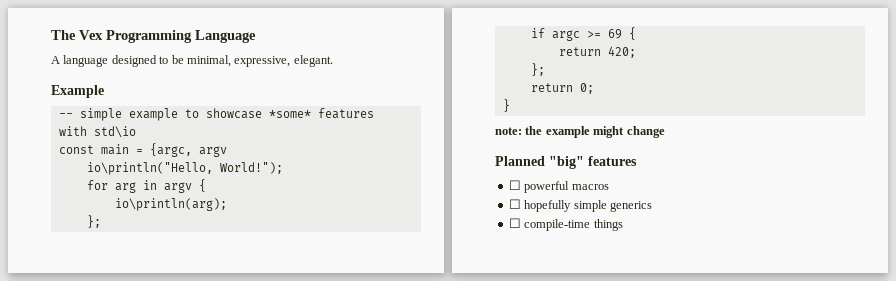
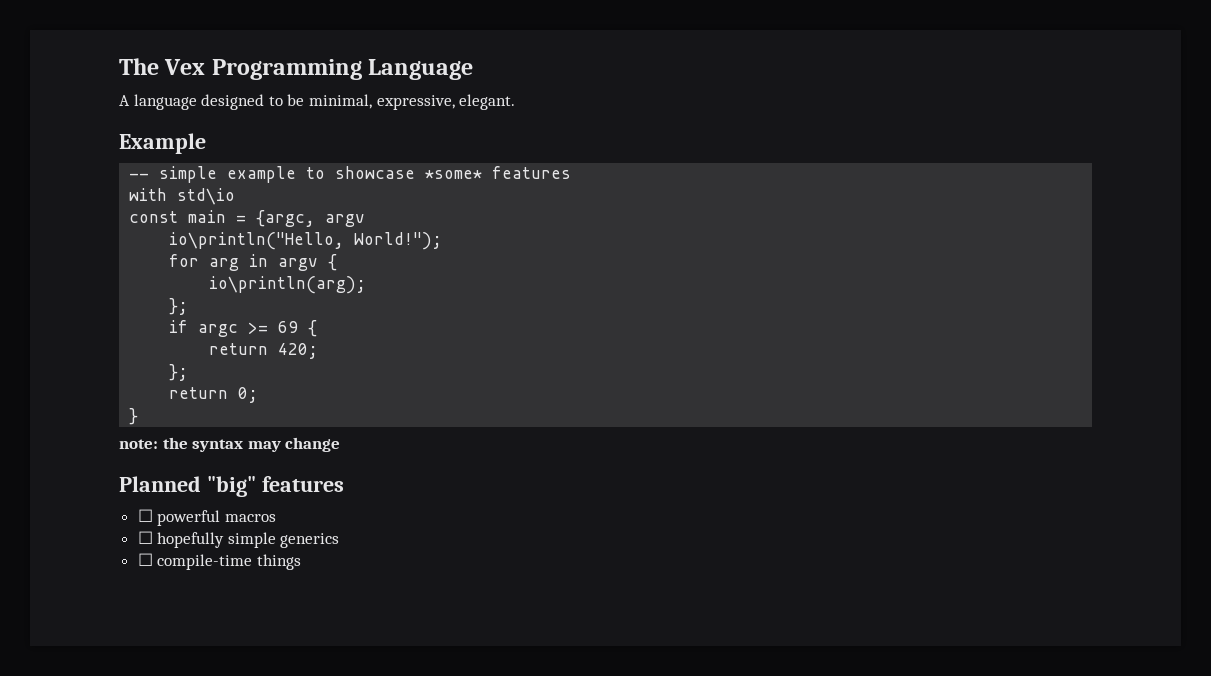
[545,126,625,138] example might -> [192,439,281,452] syntax may

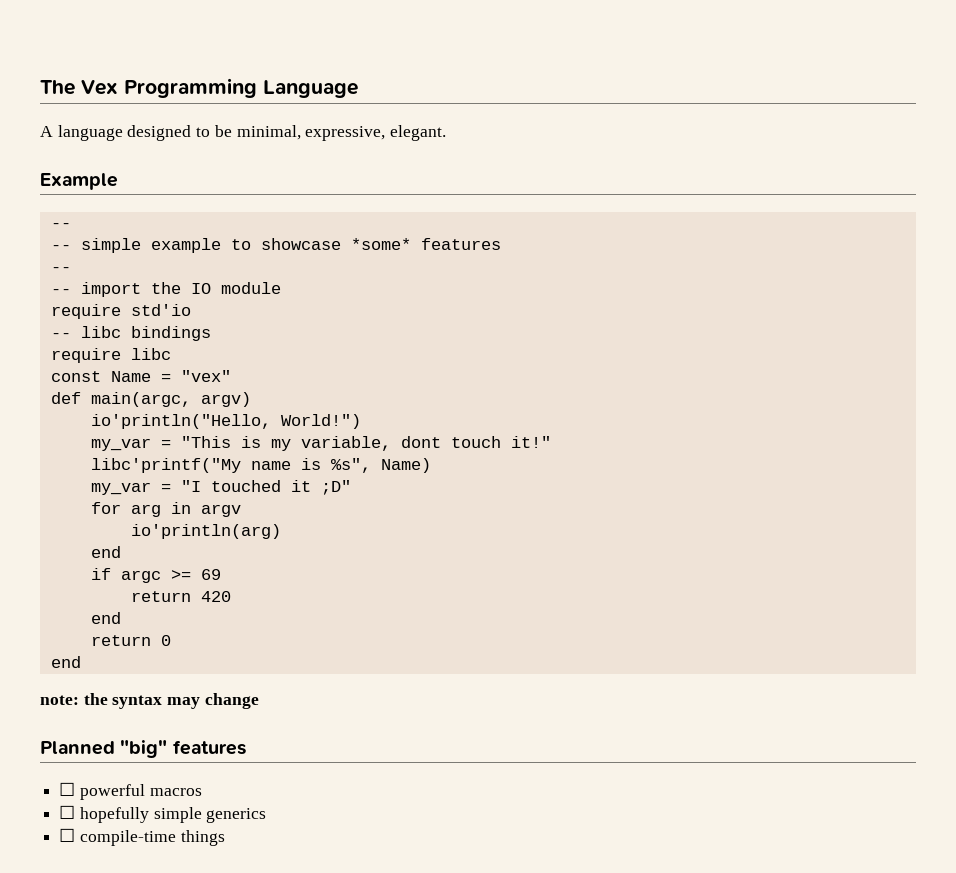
(150, 176) none -> [50,245,71,250] // --
[129,188,236,205] [129,210,366,227] [169,232,443,250] with std\io // const main = {argc, argv // io\println("Hello, World!"); -> [50,267,71,272] [50,282,281,297] [50,304,191,319] [50,326,211,341] [50,348,171,363] [50,370,231,382] [50,392,251,407] [90,414,361,429] [90,436,551,451] [90,458,431,473] [90,480,351,495] -- // -- import the IO module // require std'io // -- libc bindings // require libc // const Name = "vex" // def main(argc, argv) // io'println("Hello, World!") // my_var = "This is my variable, dont touch it!" // libc'printf("My name is %s", Name) // my_var = "I touched it ;D"
[328,254,338,271] [209,276,367,294] [169,298,189,315] { // io\println(arg); // }; -> [130,524,281,539] [90,546,121,558] // io'println(arg) // end
[308,320,318,337] [209,343,319,359] [169,364,189,381] [169,387,259,403] [129,408,139,425] { // return 420; // }; // return 0; // } -> [130,591,231,602] [90,612,121,624] [90,635,171,646] [50,656,81,668] // return 420 // end // return 0 // end

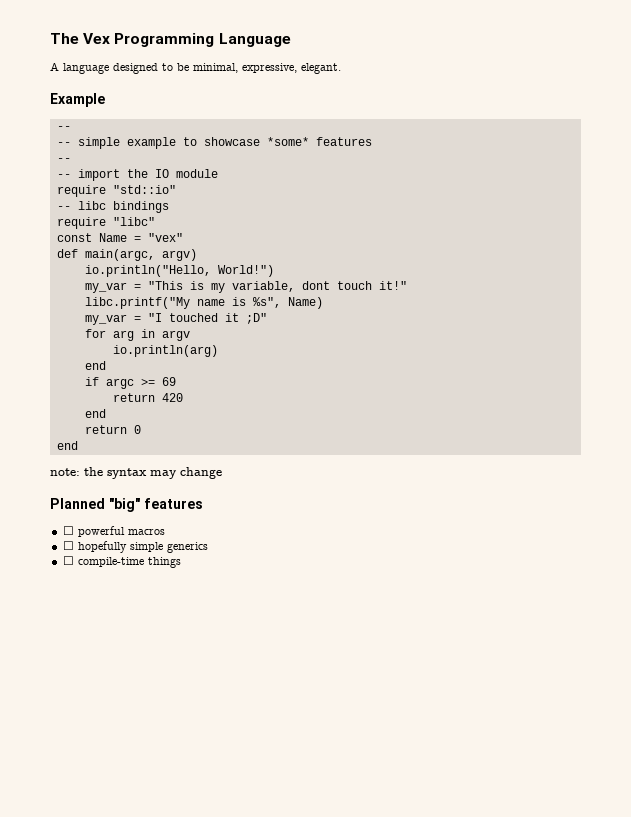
[130,304,191,316] std'io -> [112,185,176,194] "std::io"
[130,348,171,360] libc -> [112,217,155,226] "libc"
[90,414,271,429] io'println("Hello, -> [84,265,211,277] io.println("Hello,
[90,458,241,473] libc'printf("My -> [84,297,190,309] libc.printf("My
[130,524,281,539] io'println(arg) -> [112,345,218,357] io.println(arg)

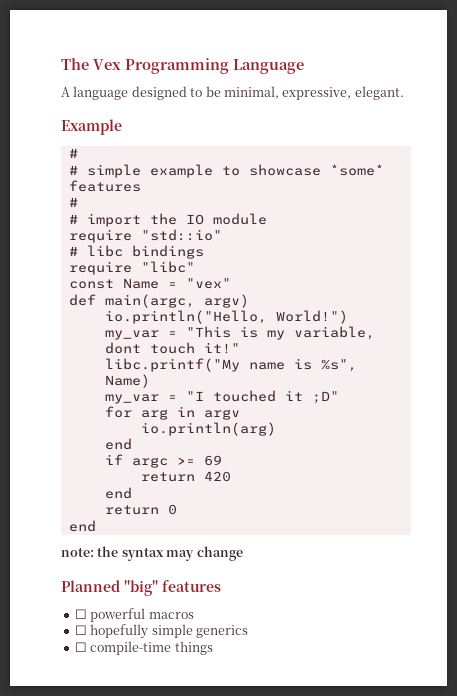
[56,126,71,130] [56,142,71,146] -- // -- -> [68,148,78,158] [68,165,78,175] # // #
[56,158,71,162] [56,174,71,178] -- // -- -> [68,197,78,207] [68,214,78,224] # // #
[56,206,71,210] -- -> [68,246,78,256] #

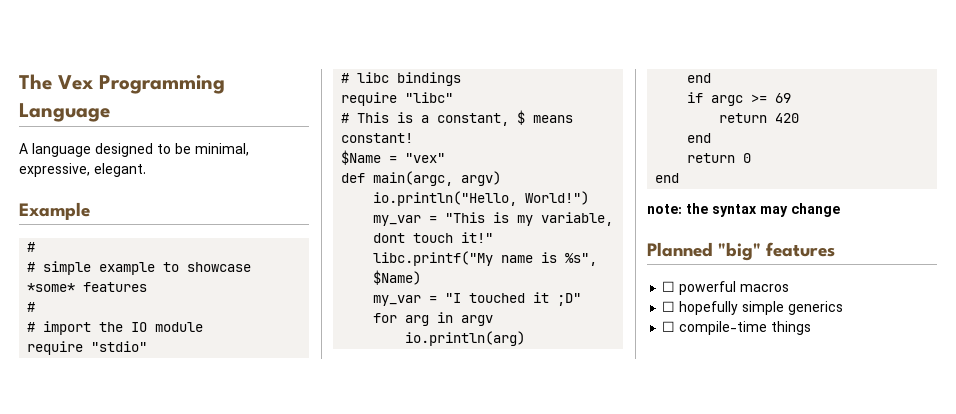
[140,229,222,241] "std::io" -> [91,341,148,352] "stdio"
[68,278,159,289] const Name -> [341,110,574,126] [341,133,414,143] [341,150,382,165] # This is a constant, $ means constant! // $Name
[104,374,150,388] Name) -> [373,270,422,285] $Name)

